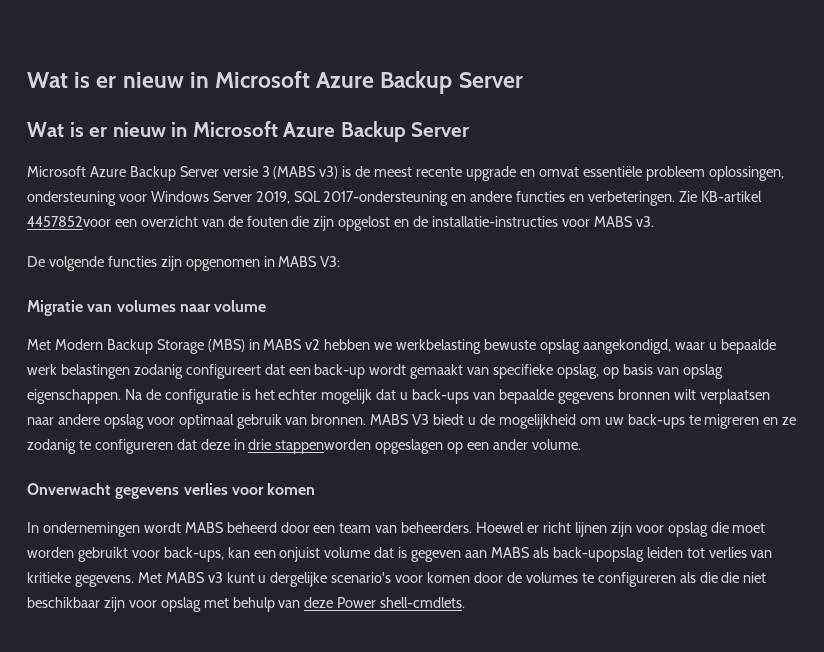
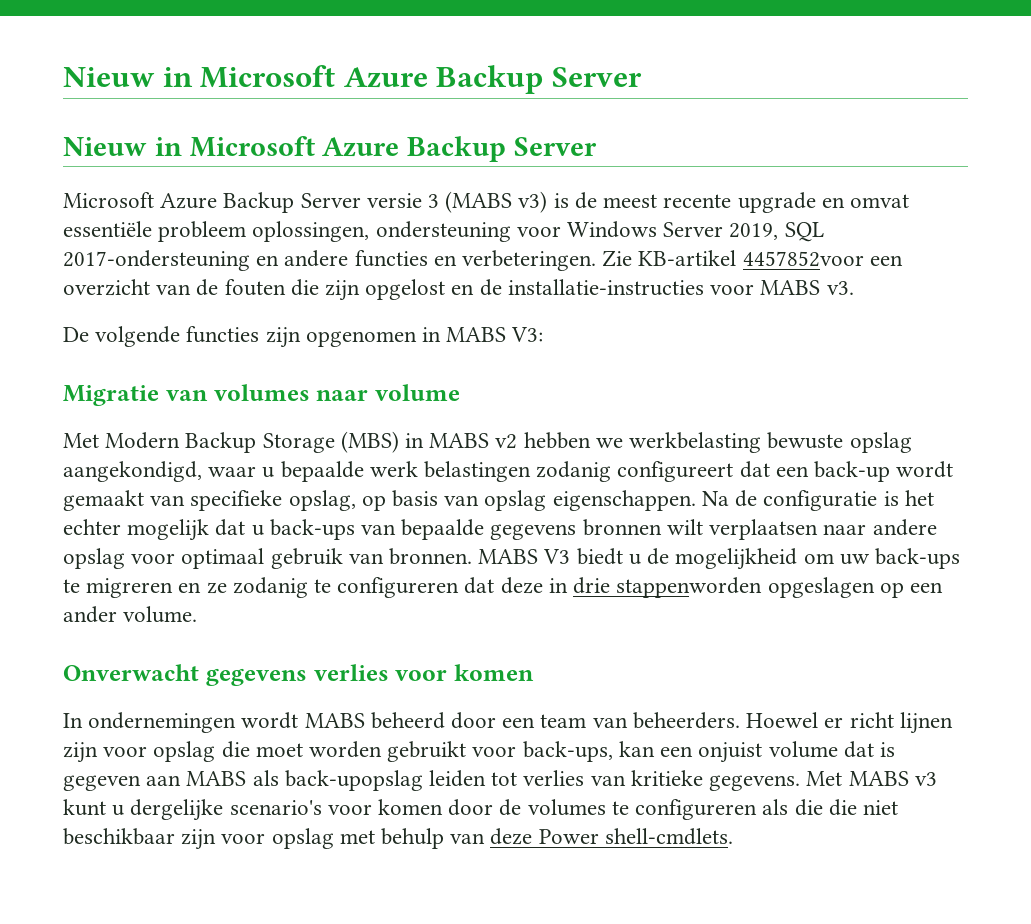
[27,71,523,94] [27,122,166,137] Wat is er nieuw in Microsoft Azure Backup Server // Wat is er nieuw -> [63,65,642,94] [63,137,147,156] Nieuw in Microsoft Azure Backup Server // Nieuw

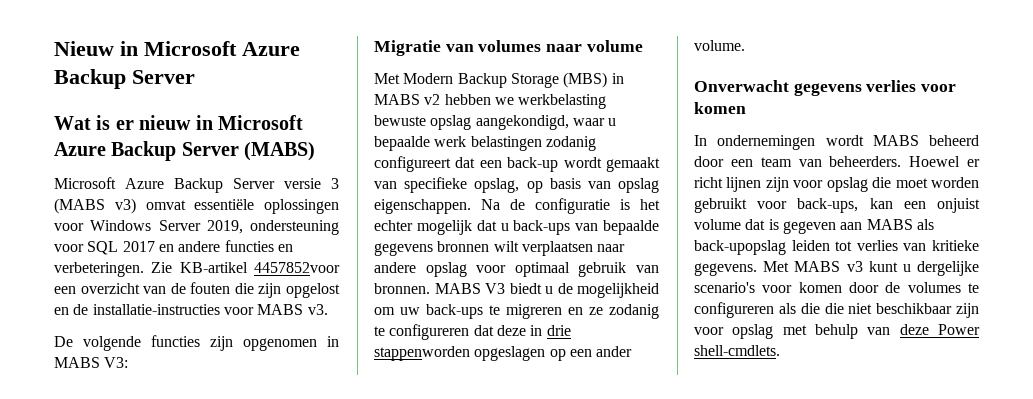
[63,65,642,94] [63,136,598,162] Nieuw in Microsoft Azure Backup Server // Nieuw in Microsoft Azure Backup Server -> [54,41,300,56] [54,69,195,89] [54,115,303,130] [54,141,316,161] Nieuw in Microsoft Azure Backup Server // Wat is er nieuw in Microsoft Azure Backup Server (MABS)
[553,192,909,213] [63,221,824,242] [63,250,250,271] is de meest recente upgrade en omvat essentiële probleem oplossingen, ondersteuning voor Windows Server 2019, SQL 2017-ondersteuning -> [145,199,339,214] [54,220,339,235] [54,241,155,255] omvat essentiële oplossingen voor Windows Server 2019, ondersteuning voor SQL 2017

